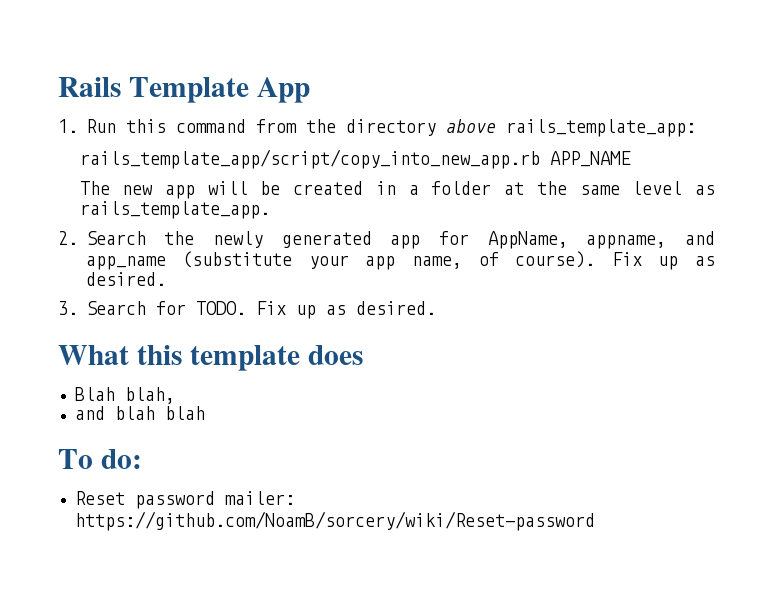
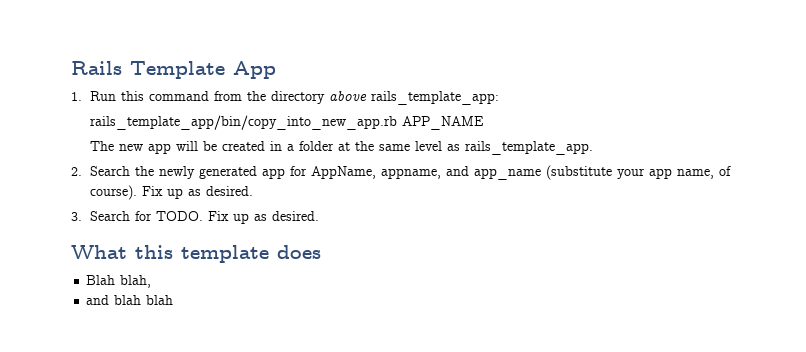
[79,149,540,169] rails_template_app/script/copy_into_new_app.rb -> [89,115,397,130] rails_template_app/bin/copy_into_new_app.rb
[58,449,142,469] [74,491,295,509] [74,511,595,531] // To do: // Reset password mailer: https://github.com/NoamB/sorcery/wiki/Reset-password -> (174, 300) none

